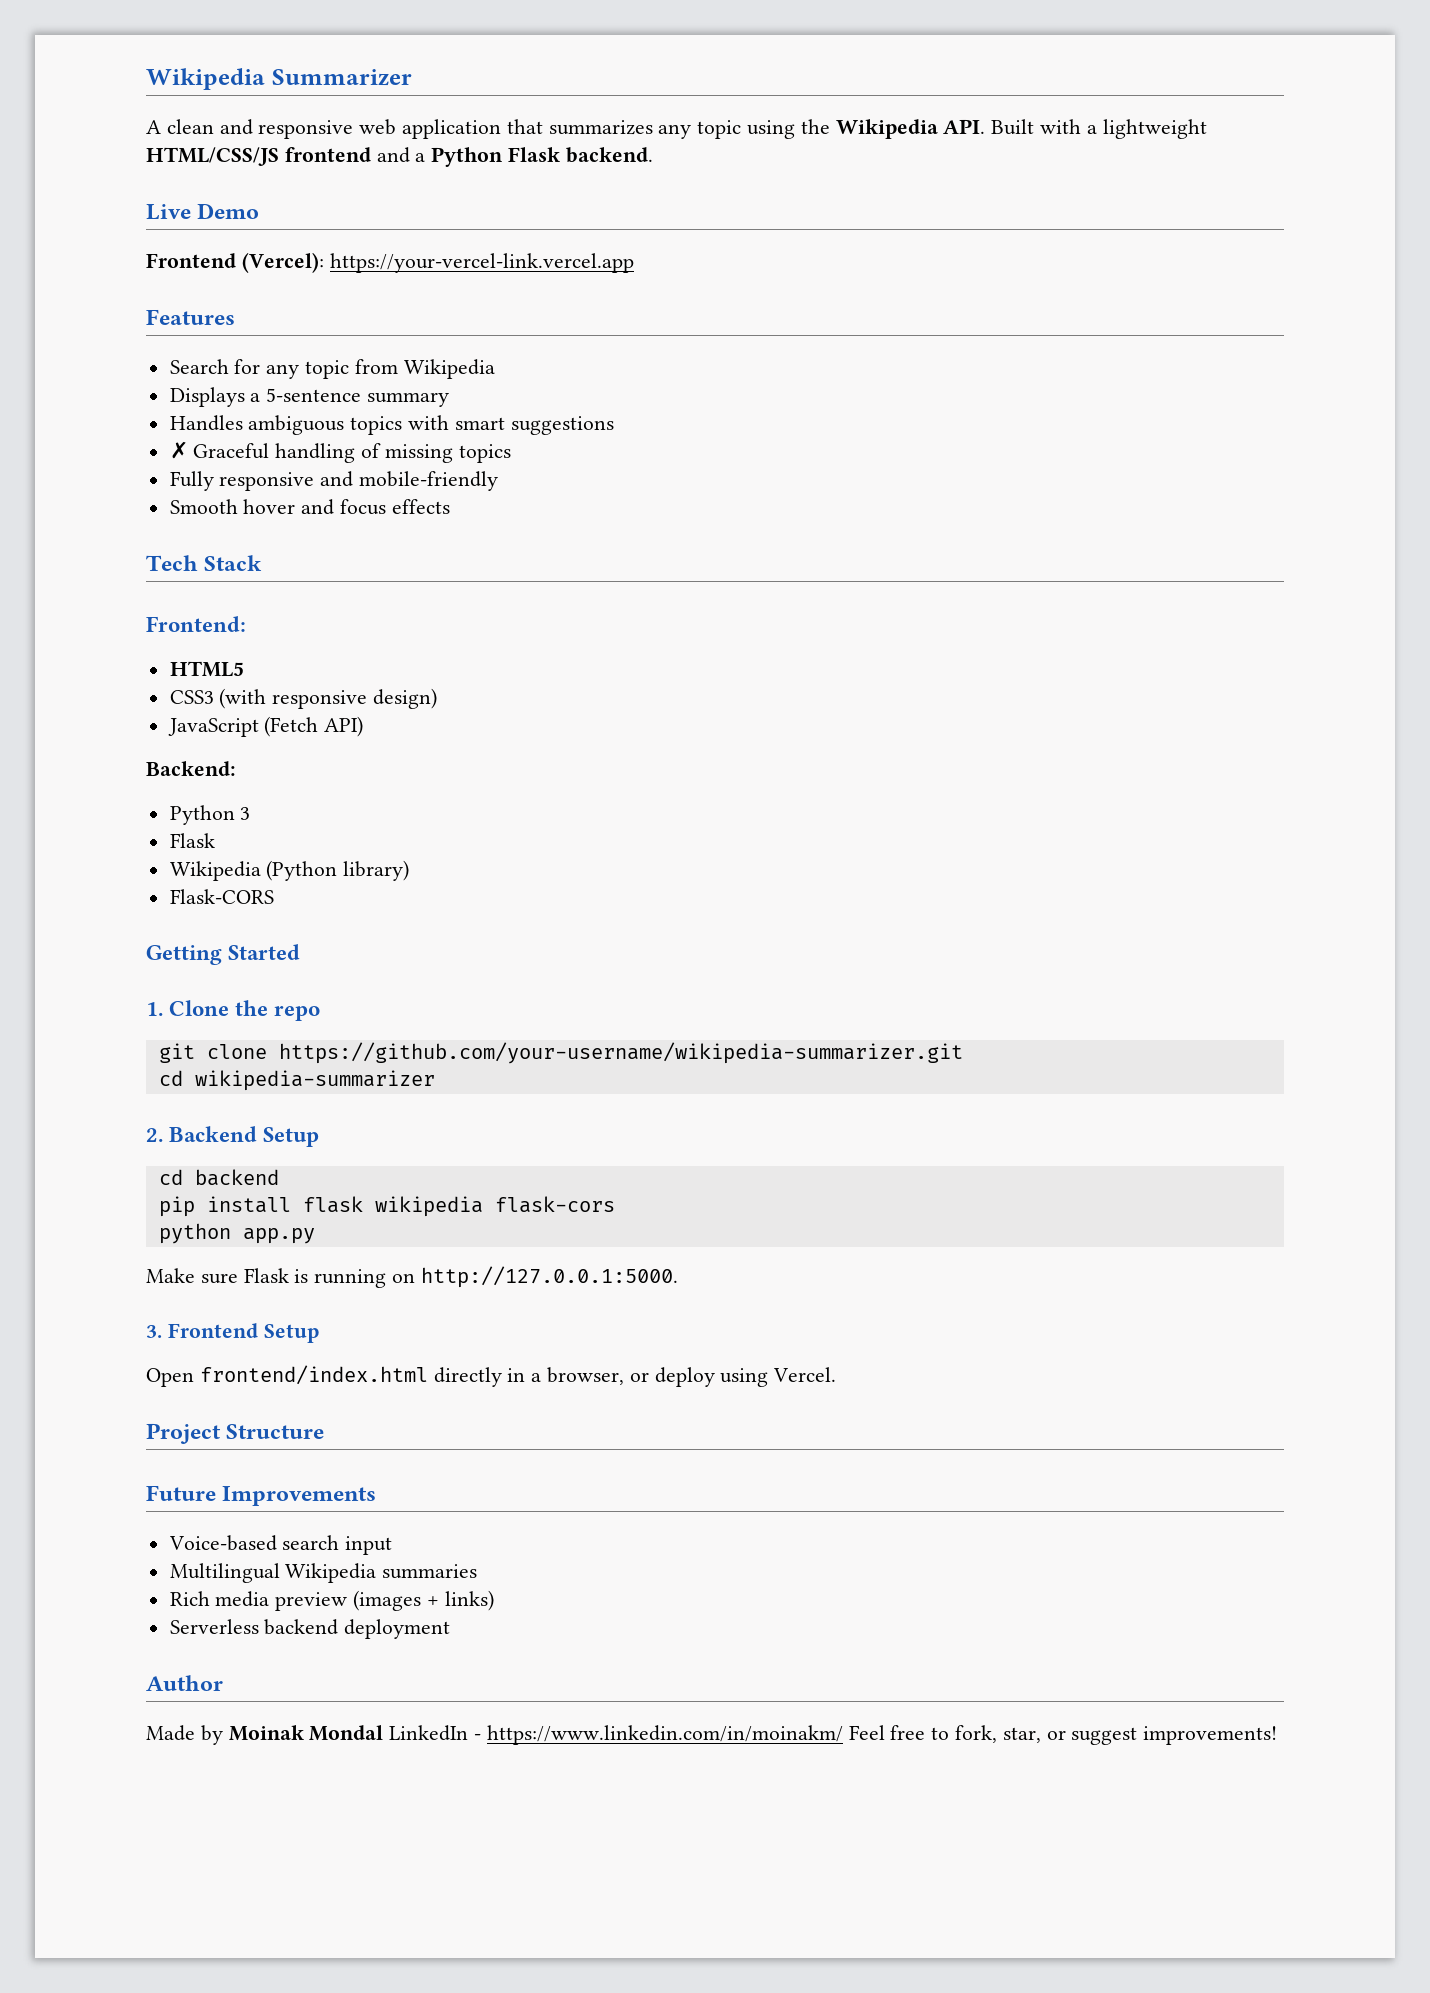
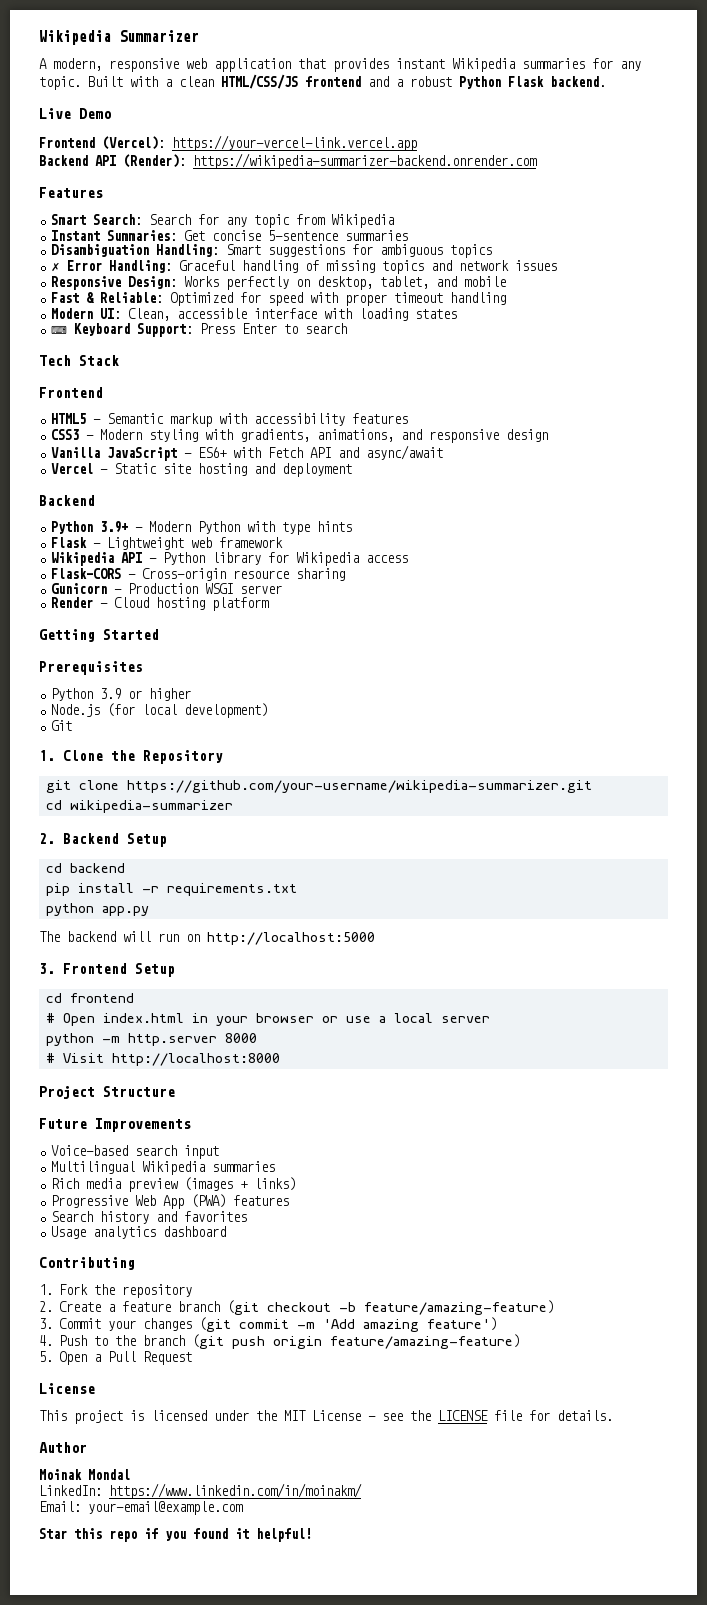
[166,119,253,135] clean and -> [53,58,102,71] modern,
[548,119,986,139] summarizes any topic using the Wikipedia API. -> [333,58,641,72] [39,76,81,90] provides instant Wikipedia summaries for any topic.
[1102,119,1207,139] lightweight -> [179,76,214,87] clean
(426, 157) none -> [410,76,452,87] robust
(634, 263) none -> [39,153,537,169] // Backend API (Render): https://wikipedia-summarizer-backend.onrender.com
(235, 317) none -> [51,214,143,225] Smart Search:
[169,387,450,407] [169,415,243,431] Displays a 5-sentence summary // Handles -> [51,230,409,241] [51,244,374,257] Instant Summaries: Get concise 5-sentence summaries // Disambiguation Handling: Smart suggestions for
[408,415,614,435] with smart suggestions -> (493, 251) none
(188, 450) none -> [67,260,173,273] Error Handling:
[169,471,499,491] [169,499,450,515] // Fully responsive and mobile-friendly // Smooth hover and focus effects -> [431,260,558,271] [51,276,507,290] [51,292,507,306] [51,308,458,321] [51,323,348,337] and network issues // Responsive Design: Works perfectly on desktop, tablet, and mobile // Fast & Reliable: Optimized for speed with proper timeout handling // Modern UI: Clean, accessible interface with loading states // ⌨ Keyboard Support: Press Enter to search
[146,616,246,632] Frontend: -> [39,387,103,398] Frontend
[169,688,438,709] [167,716,364,737] [146,761,236,776] [169,805,251,825] [169,833,215,848] [169,860,410,881] [169,889,274,904] [146,944,301,965] // CSS3 (with responsive design) // JavaScript (Fetch API) // Backend: // Python 3 // Flask // Wikipedia (Python library) // Flask-CORS // Getting Started -> [93,413,409,427] [51,429,549,443] [51,445,444,461] [51,463,353,477] [39,495,95,506] [51,521,353,535] [51,537,284,550] [51,552,409,566] [51,568,346,581] [51,583,283,594] [51,597,270,611] [39,629,159,642] [39,661,143,675] [51,688,192,701] [51,703,269,718] [51,720,73,731] - Semantic markup with accessibility features // CSS3 - Modern styling with gradients, animations, and responsive design // Vanilla JavaScript - ES6+ with Fetch API and async/await // Vercel - Static site hosting and deployment // Backend // Python 3.9+ - Modern Python with type hints // Flask - Lightweight web framework // Wikipedia API - Python library for Wikipedia access // Flask-CORS - Cross-origin resource sharing // Gunicorn - Production WSGI server // Render - Cloud hosting platform // Getting Started // Prerequisites // Python 3.9 or higher // Node.js (for local development) // Git
[274,1006,321,1021] repo -> [143,750,223,764] Repository
[302,1196,615,1217] flask wikipedia flask-cors -> [141,883,297,896] -r requirements.txt
[146,1266,678,1288] [146,1323,319,1343] [146,1365,837,1387] Make sure Flask is running on http://127.0.0.1:5000. // 3. Frontend Setup // Open frontend/index.html directly in a browser, or deploy using Vercel. -> [39,931,375,945] [39,963,175,977] [45,993,134,1003] [45,1013,490,1026] [45,1033,257,1046] [45,1053,280,1066] The backend will run on http://localhost:5000 // 3. Frontend Setup // cd frontend // # Open index.html in your browser or use a local server // python -m http.server 8000 // # Visit http://localhost:8000
[169,1619,451,1639] Serverless backend deployment -> [51,1194,290,1209] [51,1211,248,1224] [51,1226,227,1239] [39,1257,135,1270] [39,1284,192,1298] [39,1300,554,1315] [39,1317,497,1332] [39,1334,520,1349] [39,1351,192,1365] [39,1383,95,1394] [39,1410,613,1424] Progressive Web App (PWA) features // Search history and favorites // Usage analytics dashboard // Contributing // 1. Fork the repository // 2. Create a feature branch (git checkout -b feature/amazing-feature) // 3. Commit your changes (git commit -m 'Add amazing feature') // 4. Push to the branch (git push origin feature/amazing-feature) // 5. Open a Pull Request // License // This project is licensed under the MIT License - see the LICENSE file for details.
[146,1725,223,1745] Made by -> (87, 1447) none
[389,1725,482,1741] LinkedIn - -> [39,1485,102,1496] // LinkedIn:
[848,1725,1278,1745] Feel free to fork, star, or suggest improvements! -> [39,1501,243,1515] [39,1528,312,1542] // Email: your-email@example.com // Star this repo if you found it helpful!

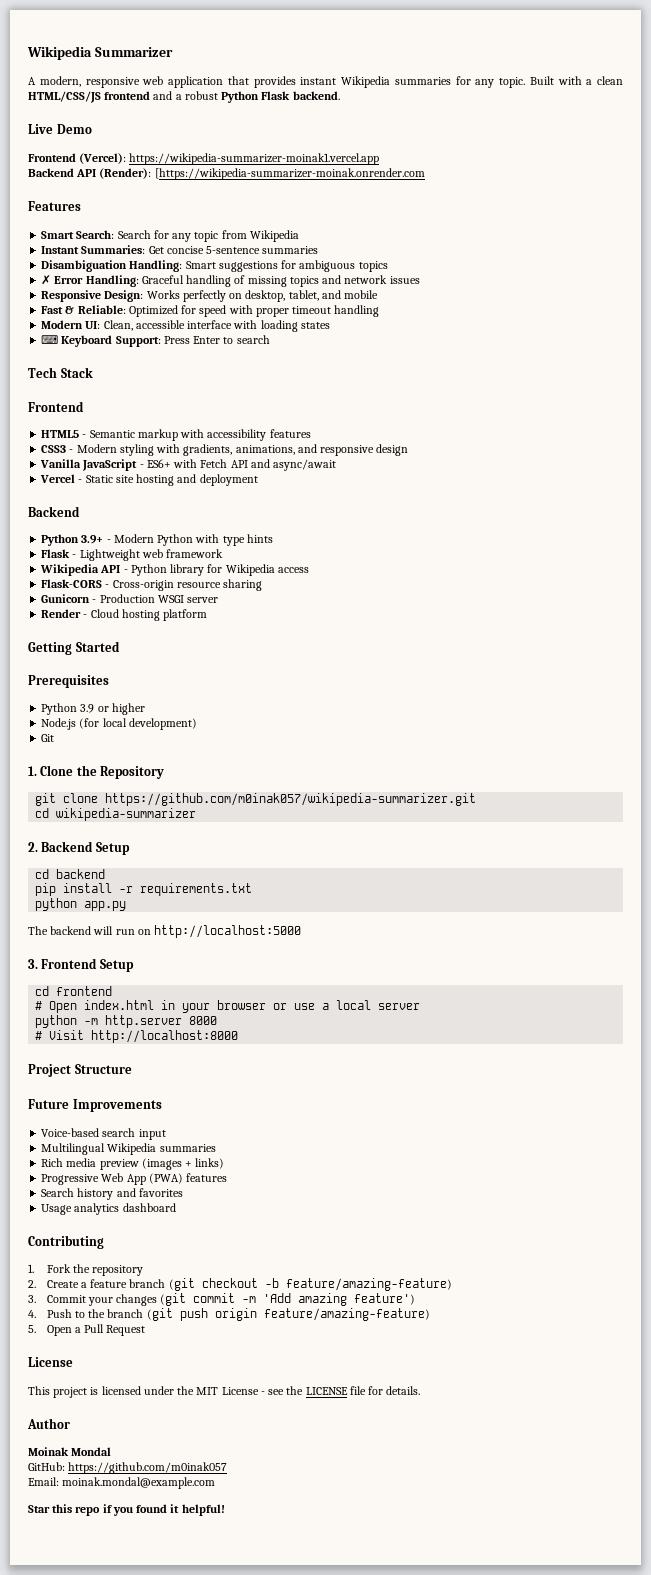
[172,135,417,151] https://your-vercel-link.vercel.app -> [129,153,380,165] https://wikipedia-summarizer-moinak1.vercel.app
[193,153,537,169] https://wikipedia-summarizer-backend.onrender.com -> [154,168,425,180] [https://wikipedia-summarizer-moinak.onrender.com
[126,780,592,793] https://github.com/your-username/wikipedia-summarizer.git -> [105,793,477,806] https://github.com/m0inak057/wikipedia-summarizer.git
[39,1483,362,1499] LinkedIn: https://www.linkedin.com/in/moinakm/ -> [28,1462,228,1474] GitHub: https://github.com/m0inak057
[88,1501,243,1515] your-email@example.com -> [62,1477,216,1489] moinak.mondal@example.com

